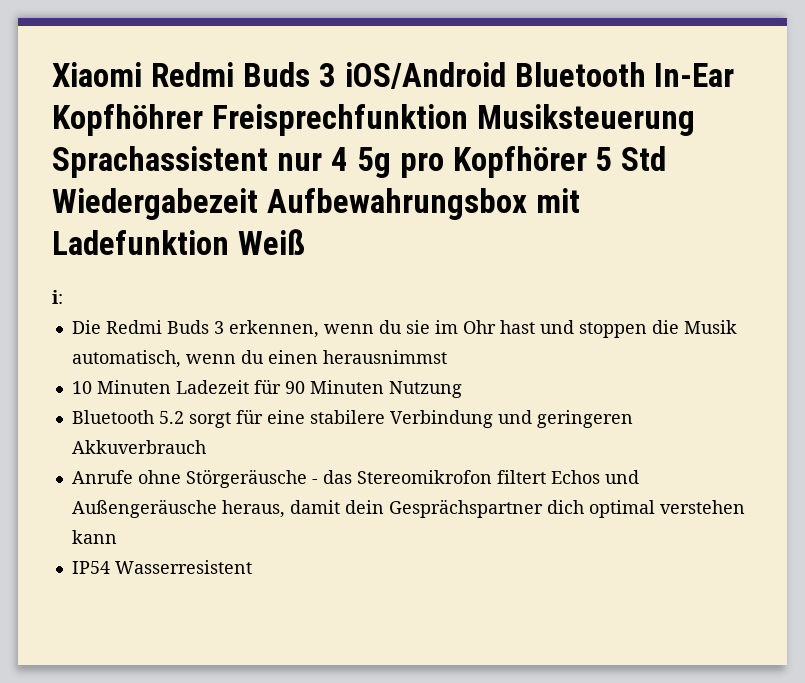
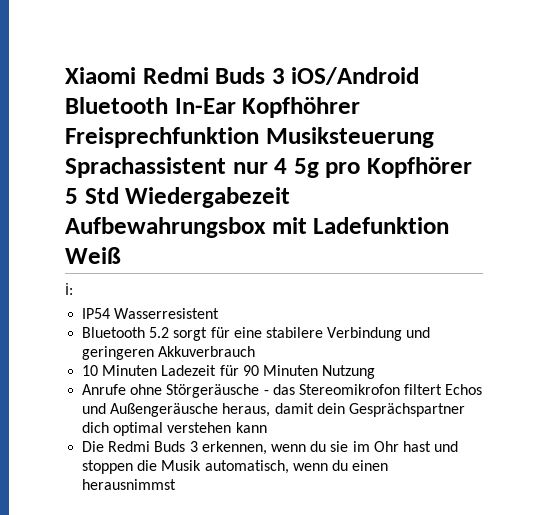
(63, 297) none -> [82,308,220,319] [82,327,431,341] [82,346,256,360] [82,365,376,379] [82,384,483,398] [82,403,465,417] [82,422,267,436] // IP54 Wasserresistent // Bluetooth 5.2 sorgt für eine stabilere Verbindung und geringeren Akkuverbrauch // 10 Minuten Ladezeit für 90 Minuten Nutzung // Anrufe ohne Störgeräusche - das Stereomikrofon filtert Echos und Außengeräusche heraus, damit dein Gesprächspartner dich optimal verstehen kann
[71,379,462,398] [71,409,633,428] [71,440,206,454] [71,469,639,488] [71,499,745,518] [71,530,117,544] [71,560,252,574] // 10 Minuten Ladezeit für 90 Minuten Nutzung // Bluetooth 5.2 sorgt für eine stabilere Verbindung und geringeren Akkuverbrauch // Anrufe ohne Störgeräusche - das Stereomikrofon filtert Echos und Außengeräusche heraus, damit dein Gesprächspartner dich optimal verstehen kann // IP54 Wasserresistent -> (177, 484) none

